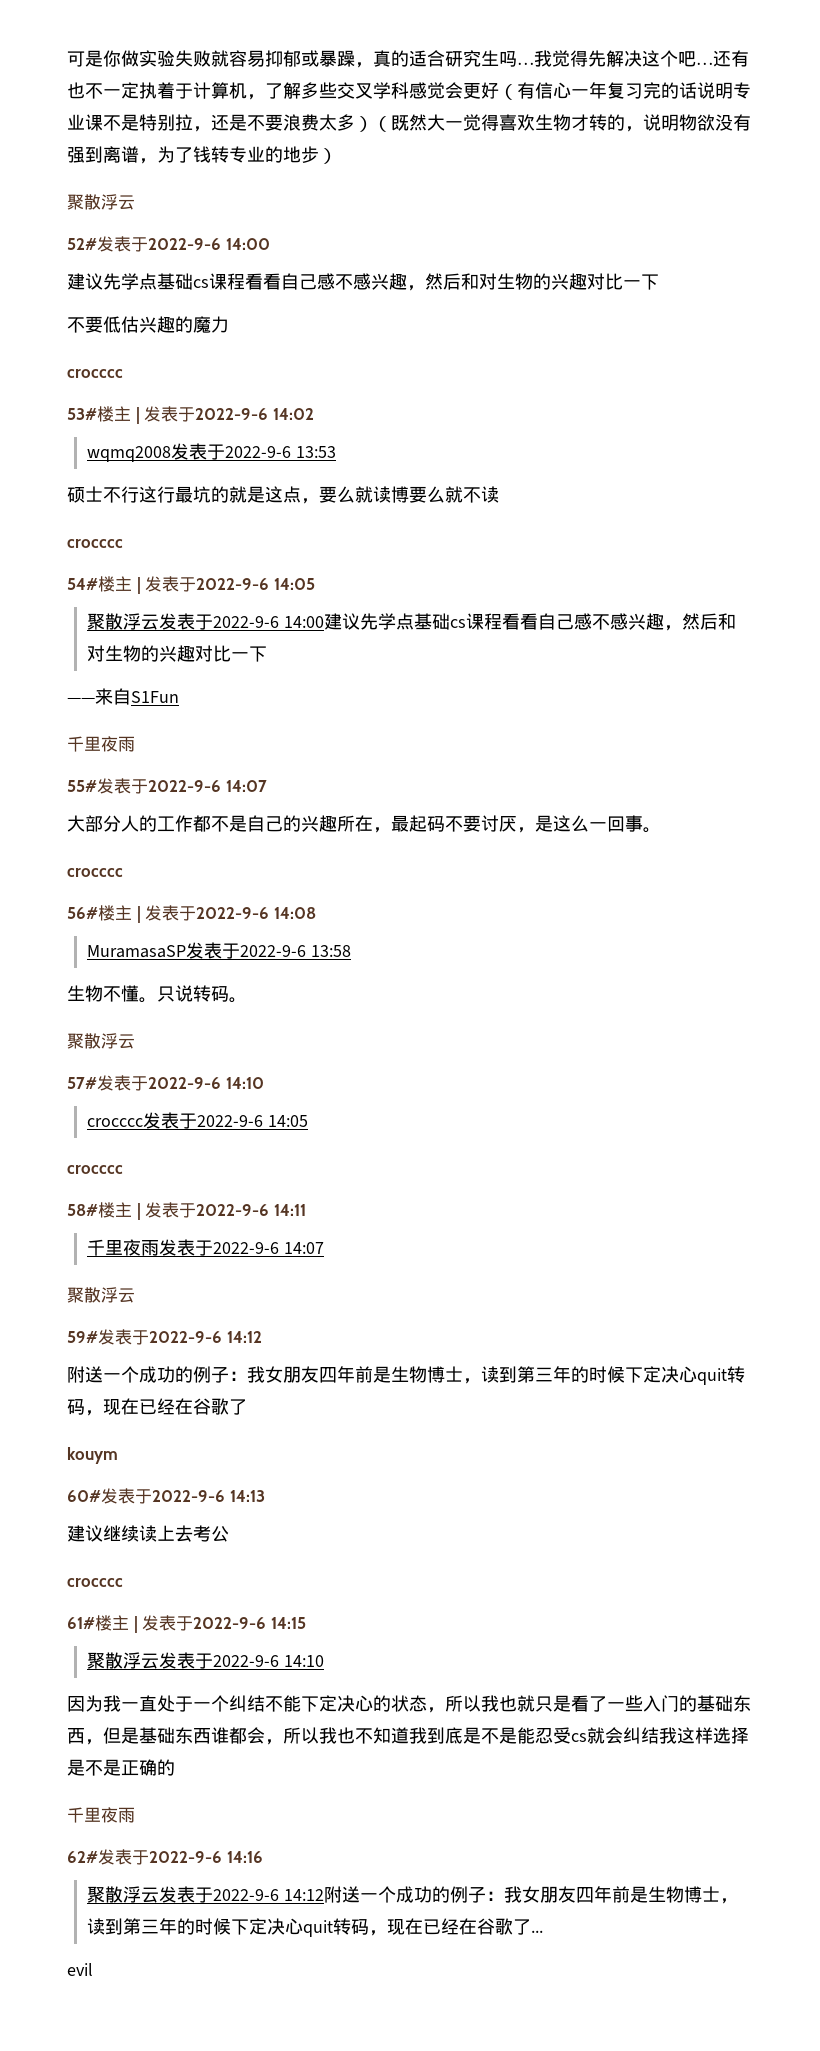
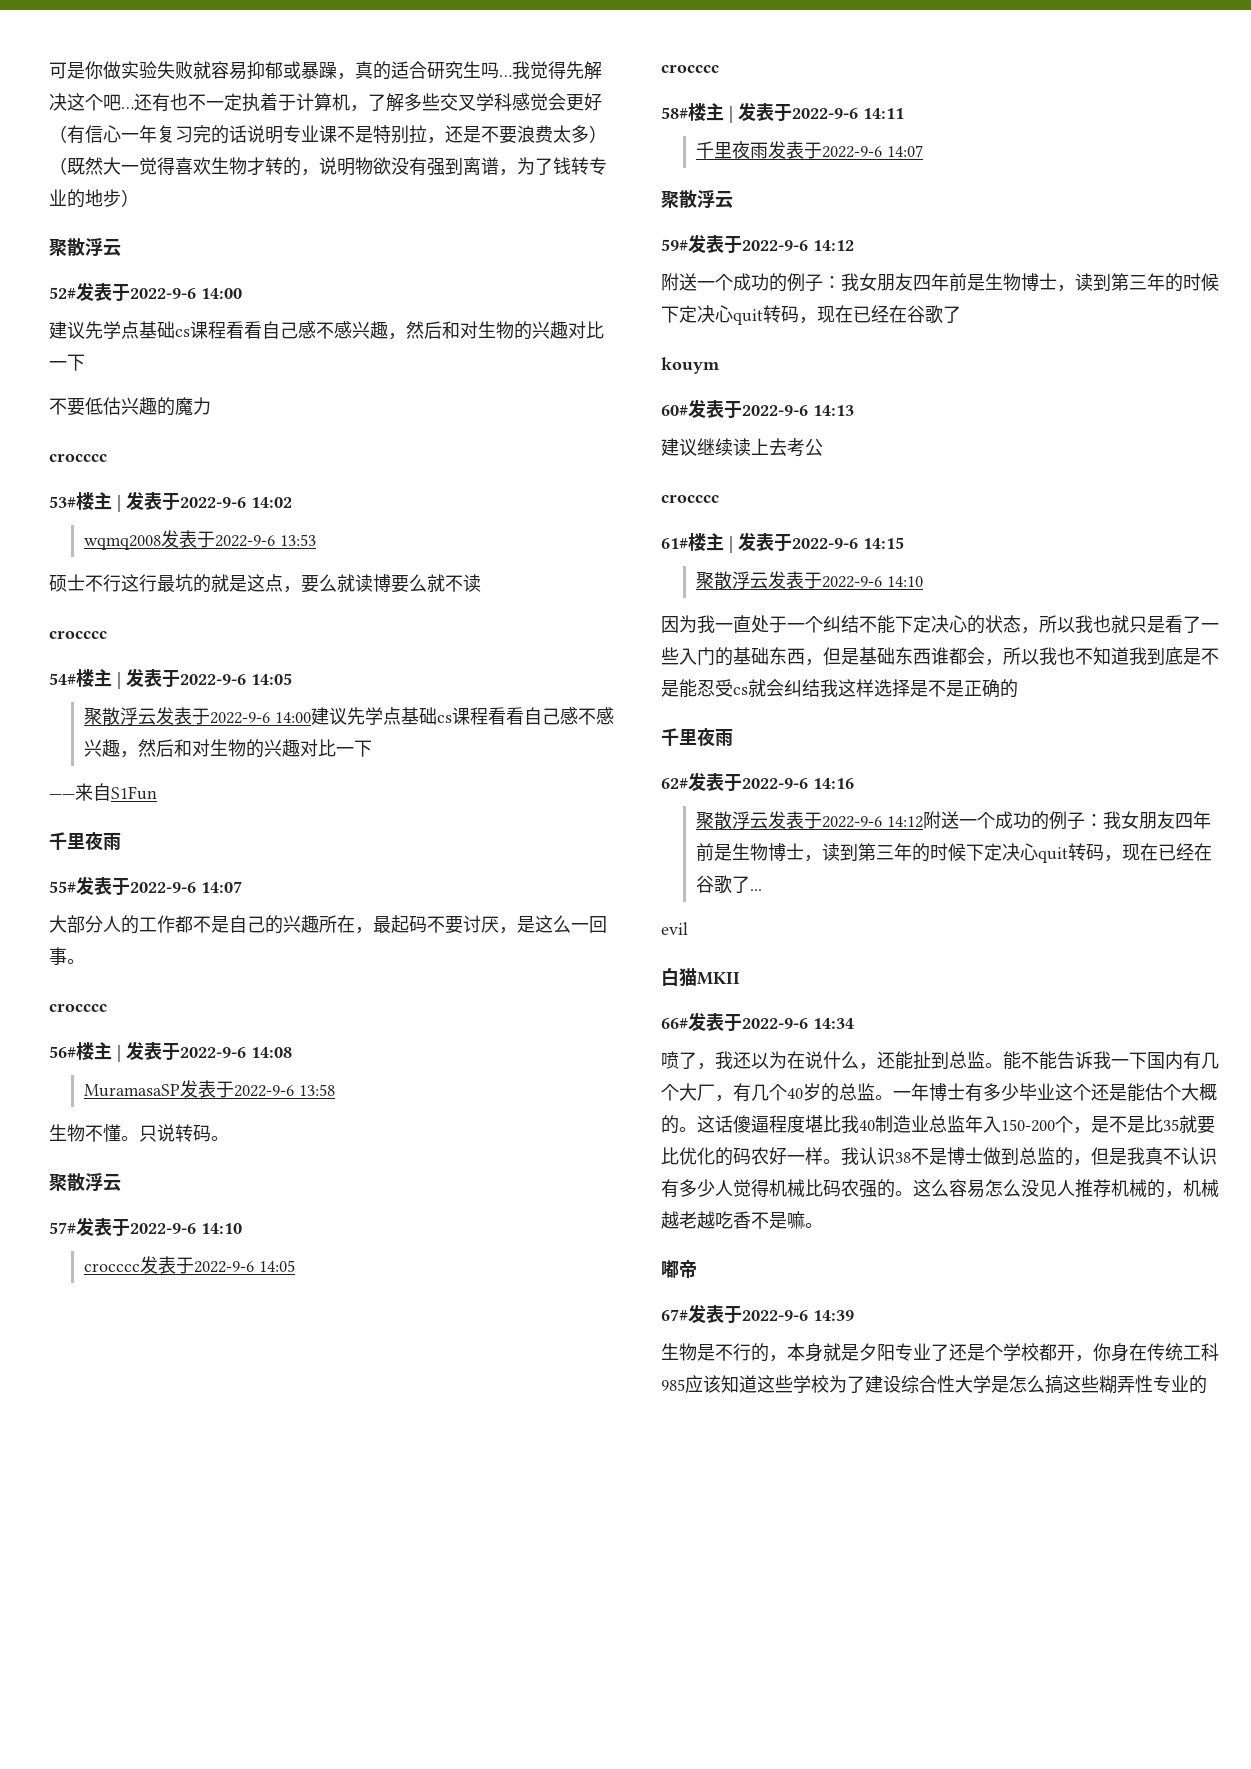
(93, 1969) none -> [661,968,740,987] [661,1012,854,1031] [661,1051,1219,1070] [661,1083,1217,1102] [661,1115,1215,1134] [661,1147,1217,1166] [661,1179,1219,1198] [661,1211,823,1229] [661,1260,697,1278] [661,1304,854,1323] [661,1343,1219,1362] [661,1375,1207,1394] // 白猫MKII // 66#发表于2022-9-6 14:34 // 喷了，我还以为在说什么，还能扯到总监。能不能告诉我一下国内有几个大厂，有几个40岁的总监。一年博士有多少毕业这个还是能估个大概的。这话傻逼程度堪比我40制造业总监年入150-200个，是不是比35就要比优化的码农好一样。我认识38不是博士做到总监的，但是我真不认识有多少人觉得机械比码农强的。这么容易怎么没见人推荐机械的，机械越老越吃香不是嘛。 // 嘟帝 // 67#发表于2022-9-6 14:39 // 生物是不行的，本身就是夕阳专业了还是个学校都开，你身在传统工科985应该知道这些学校为了建设综合性大学是怎么搞这些糊弄性专业的

